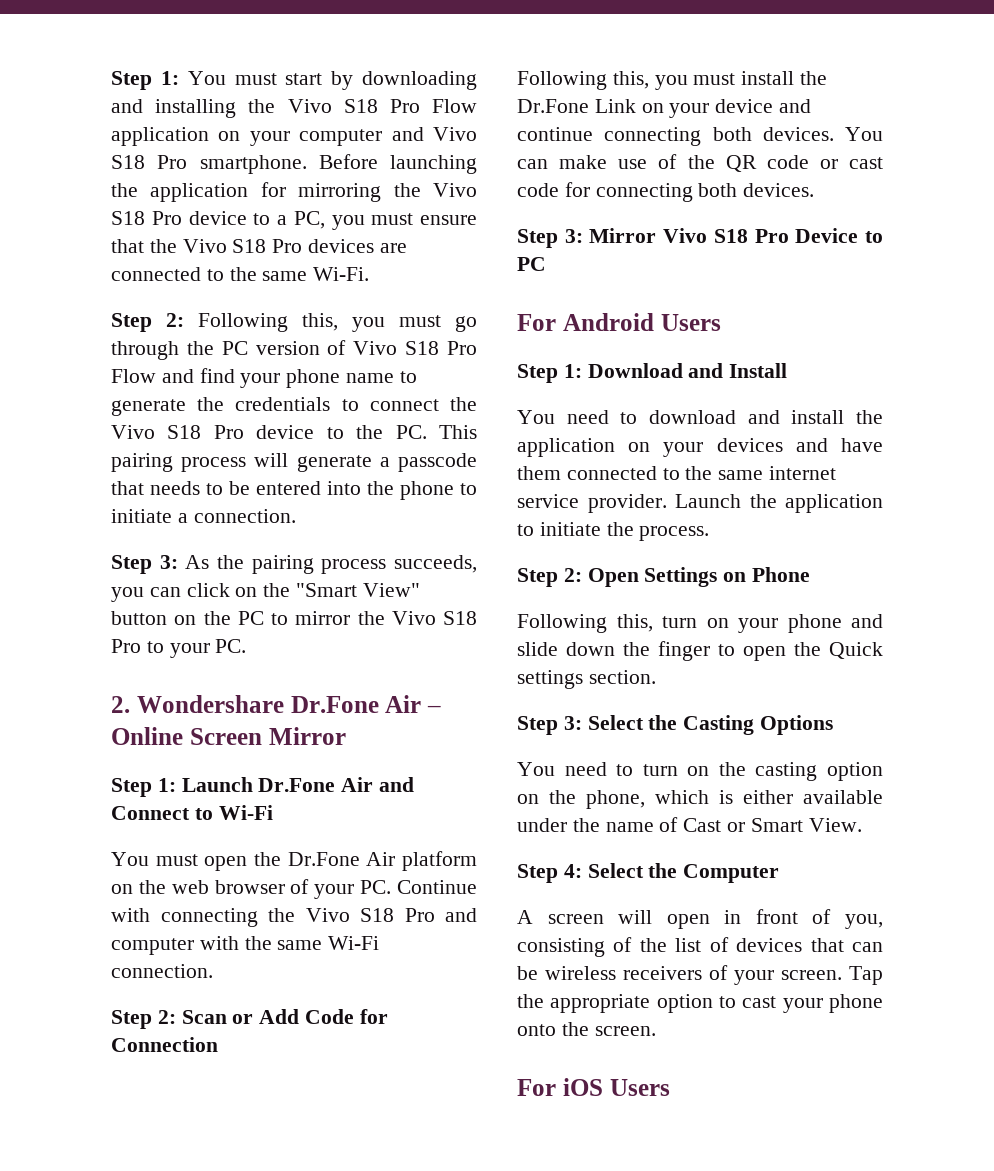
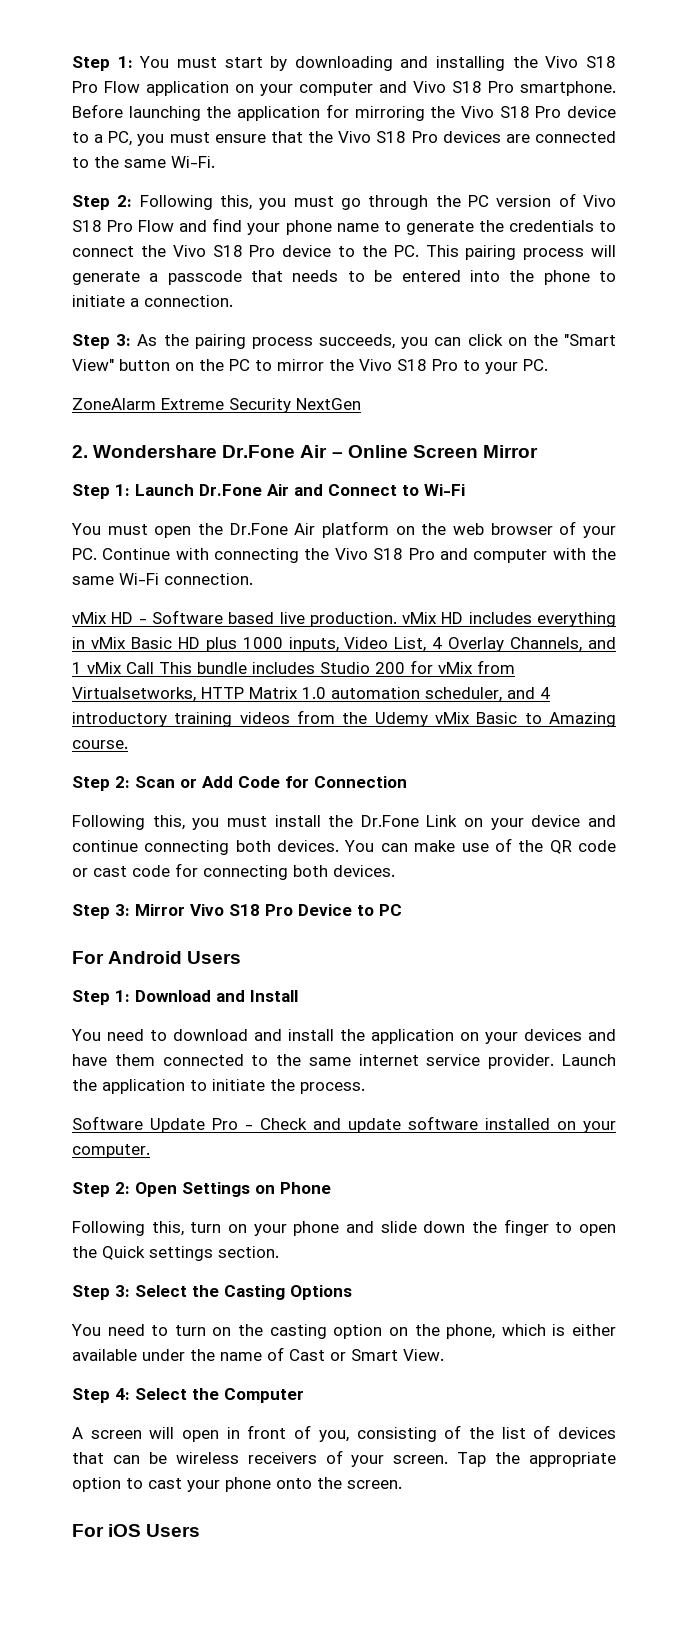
(247, 646) none -> [72,398,361,413] // ZoneAlarm Extreme Security NextGen
(213, 971) none -> [72,610,616,627] [72,637,617,652] [72,660,515,674] [72,687,550,702] [72,710,616,727] [72,740,128,749] // vMix HD - Software based live production. vMix HD includes everything in vMix Basic HD plus 1000 inputs, Video List, 4 Overlay Channels, and 1 vMix Call This bundle includes Studio 200 for vMix from Virtualsetworks, HTTP Matrix 1.0 automation scheduler, and 4 introductory training videos from the Udemy vMix Basic to Amazing course.
(710, 533) none -> [72,1116,616,1133] [72,1144,150,1158] // Software Update Pro - Check and update software installed on your computer.

